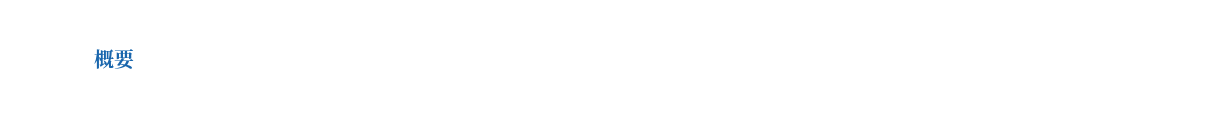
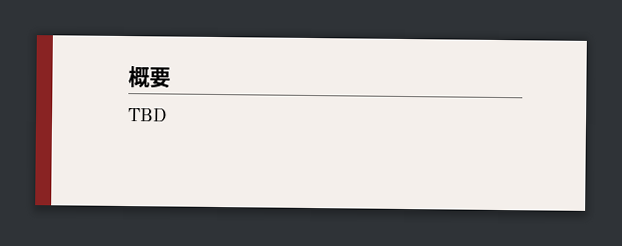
(135, 59) none -> [127,107,168,123] // TBD

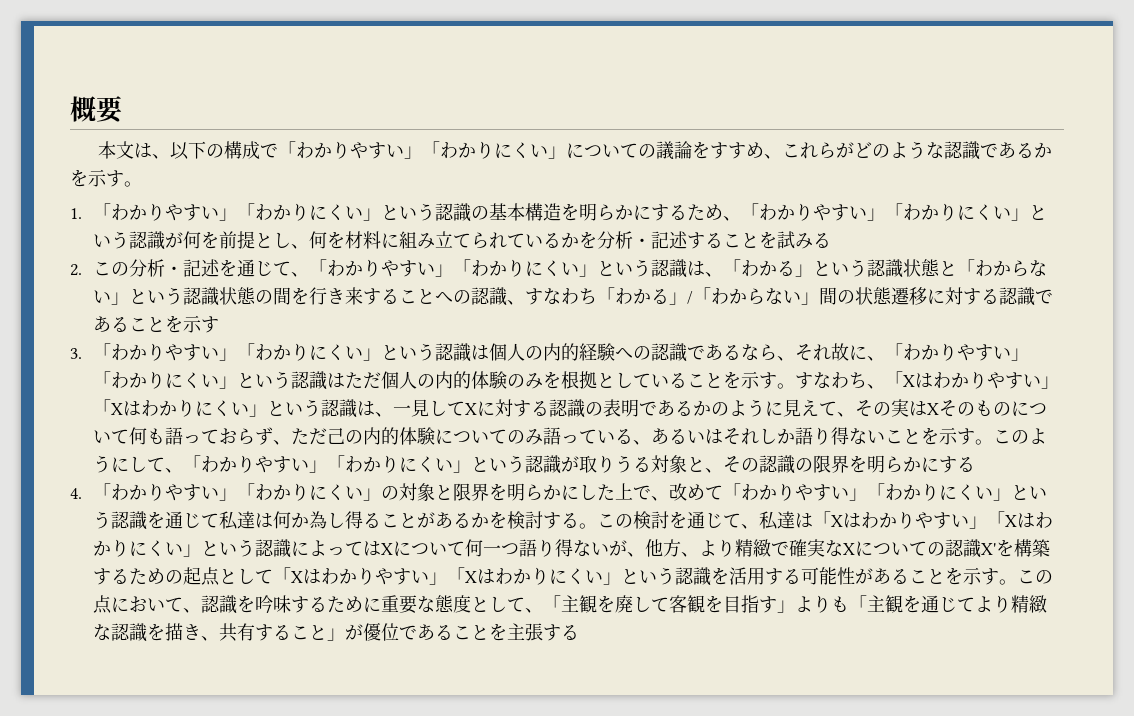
[127,107,168,123] TBD -> [97,141,1052,160] [70,169,142,187] [70,203,1048,222] [93,231,832,250] [70,259,1048,278] [93,287,1054,306] [93,315,220,333] [70,343,1030,362] [93,371,1060,390] [93,399,1048,418] [93,427,1048,445] [93,455,976,474] [70,483,1048,501] [93,511,1054,530] [93,539,1051,558] [93,567,1054,586] [93,595,1048,614] [93,623,580,642] 本文は、以下の構成で「わかりやすい」「わかりにくい」についての議論をすすめ、これらがどのような認識であるかを示す。 // 1.「わかりやすい」「わかりにくい」という認識の基本構造を明らかにするため、「わかりやすい」「わかりにくい」という認識が何を前提とし、何を材料に組み立てられているかを分析・記述することを試みる // 2.この分析・記述を通じて、「わかりやすい」「わかりにくい」という認識は、「わかる」という認識状態と「わからない」という認識状態の間を行き来することへの認識、すなわち「わかる」/「わからない」間の状態遷移に対する認識であることを示す // 3.「わかりやすい」「わかりにくい」という認識は個人の内的経験への認識であるなら、それ故に、「わかりやすい」「わかりにくい」という認識はただ個人の内的体験のみを根拠としていることを示す。すなわち、「Xはわかりやすい」「Xはわかりにくい」という認識は、一見してXに対する認識の表明であるかのように見えて、その実はXそのものについて何も語っておらず、ただ己の内的体験についてのみ語っている、あるいはそれしか語り得ないことを示す。このようにして、「わかりやすい」「わかりにくい」という認識が取りうる対象と、その認識の限界を明らかにする // 4.「わかりやすい」「わかりにくい」の対象と限界を明らかにした上で、改めて「わかりやすい」「わかりにくい」という認識を通じて私達は何か為し得ることがあるかを検討する。この検討を通じて、私達は「Xはわかりやすい」「Xはわかりにくい」という認識によってはXについて何一つ語り得ないが、他方、より精緻で確実なXについての認識X'を構築するための起点として「Xはわかりやすい」「Xはわかりにくい」という認識を活用する可能性があることを示す。この点において、認識を吟味するために重要な態度として、「主観を廃して客観を目指す」よりも「主観を通じてより精緻な認識を描き、共有すること」が優位であることを主張する

